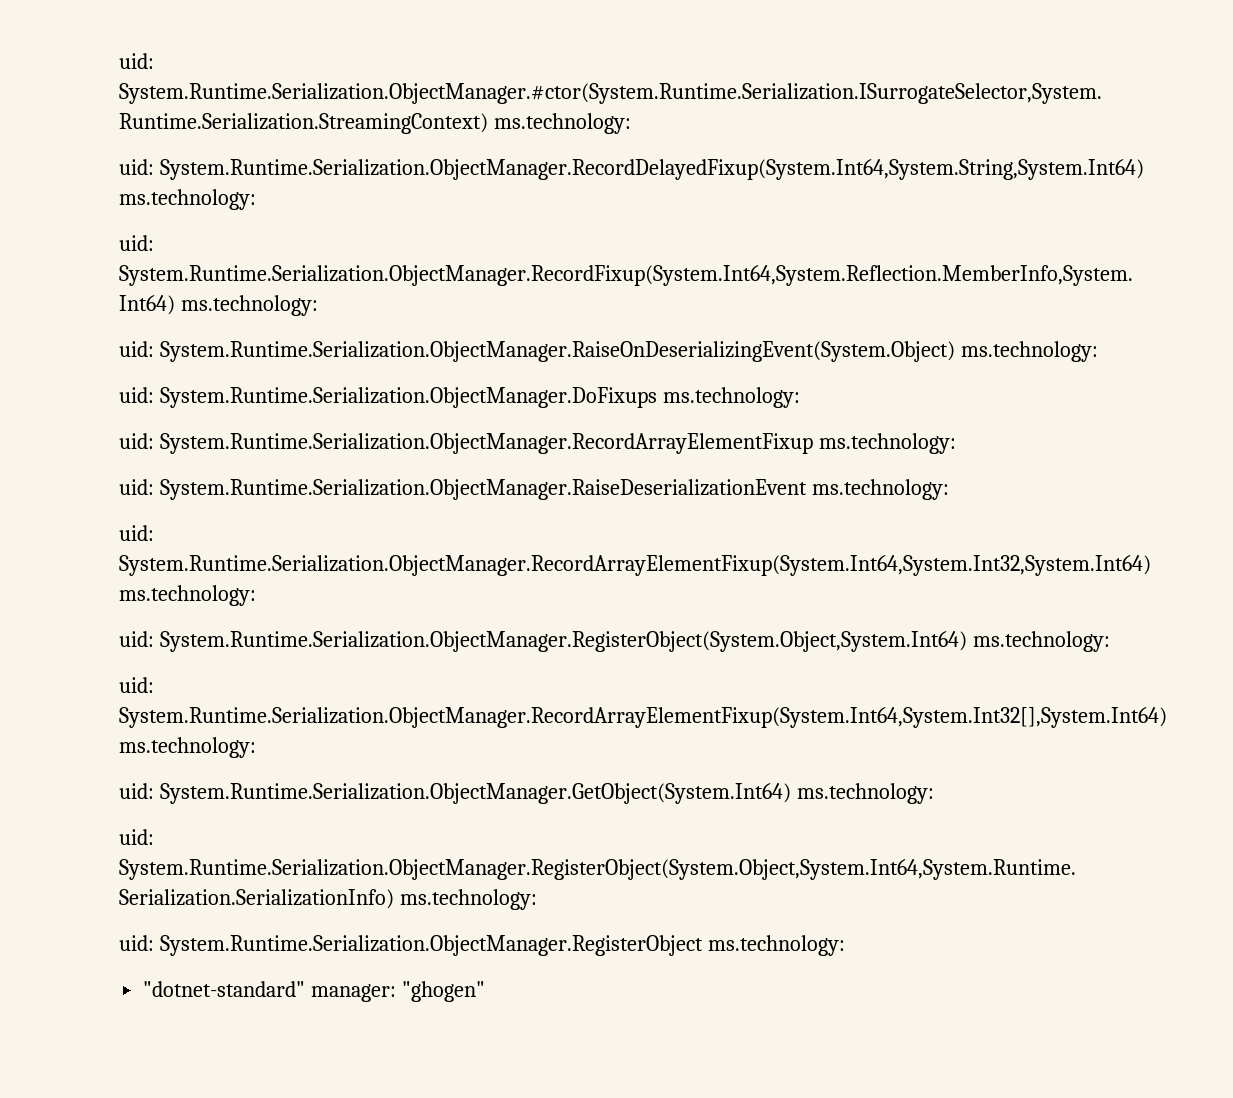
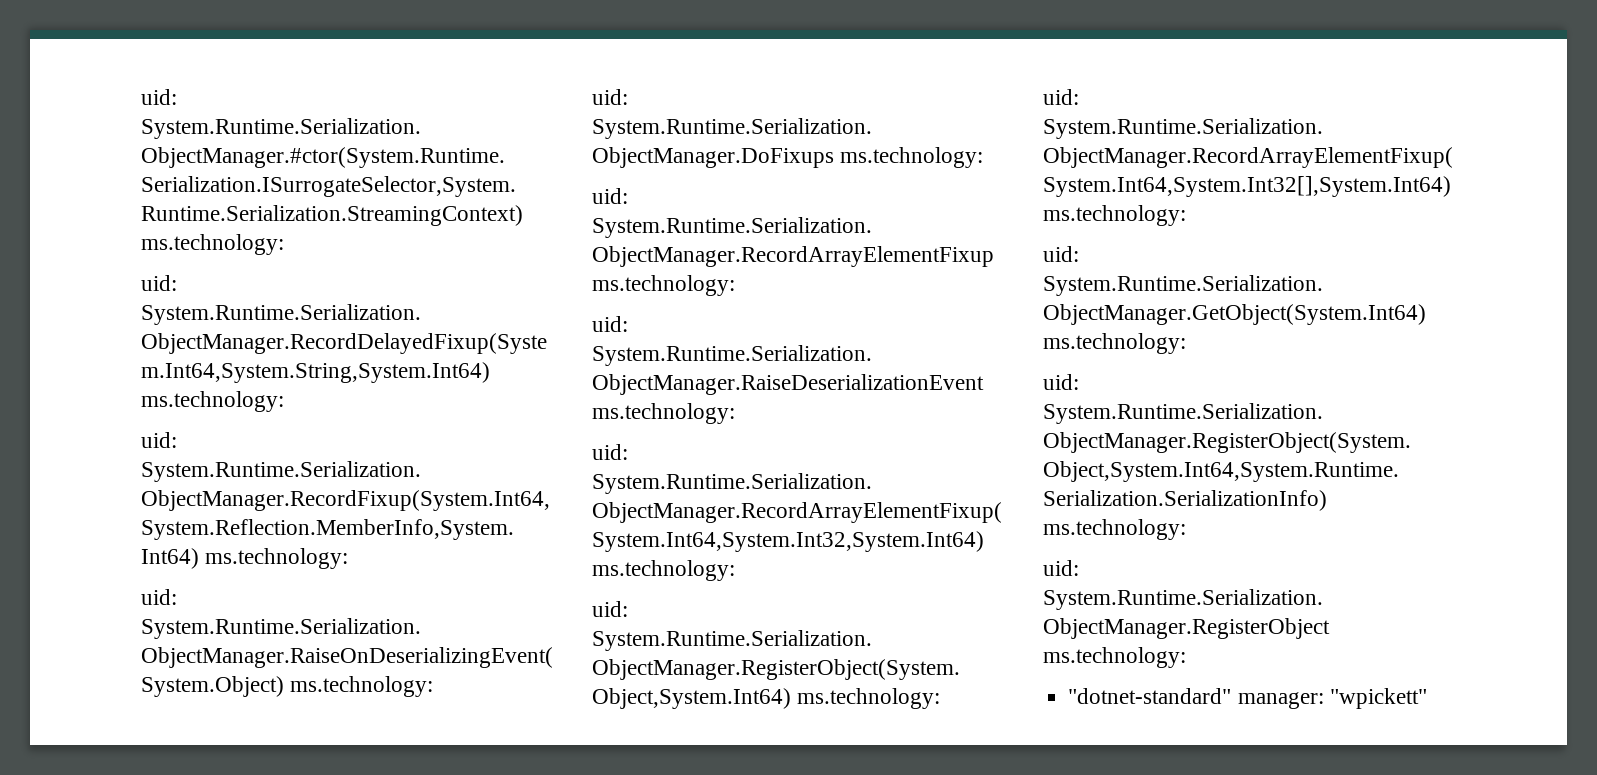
[402,981,486,1002] "ghogen" -> [1329,688,1427,709] "wpickett"

